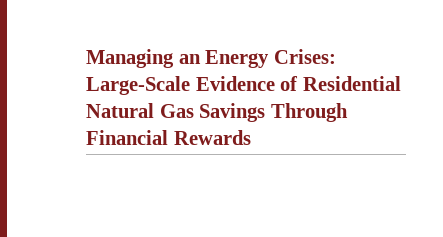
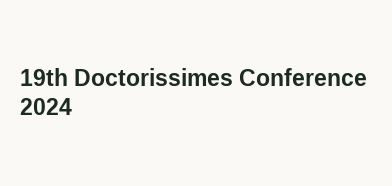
[86,49,336,68] [86,76,401,95] [86,103,348,122] [86,130,251,145] Managing an Energy Crises: Large-Scale Evidence of Residential Natural Gas Savings Through Financial Rewards -> [20,68,368,86] [20,98,72,115] 19th Doctorissimes Conference 2024

